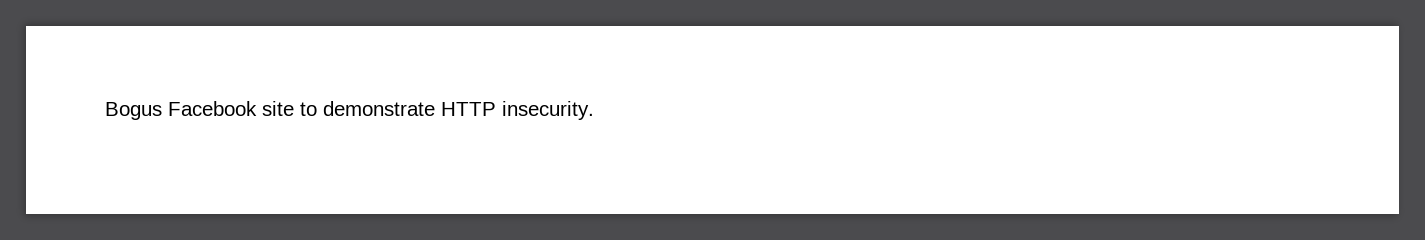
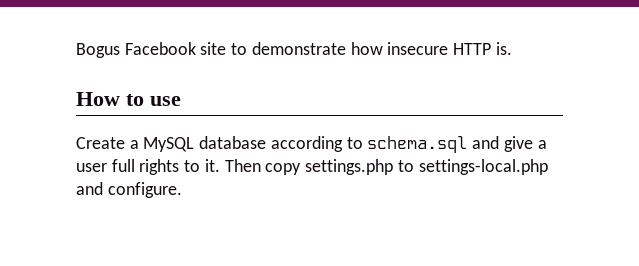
[441,101,594,120] HTTP insecurity. -> [350,42,512,55] [76,92,181,106] [76,136,547,153] [76,159,548,175] [76,182,182,198] how insecure HTTP is. // How to use // Create a MySQL database according to schema.sql and give a user full rights to it. Then copy settings.php to settings-local.php and configure.

